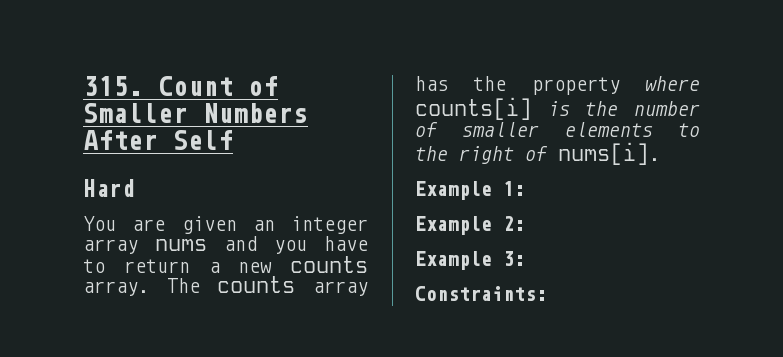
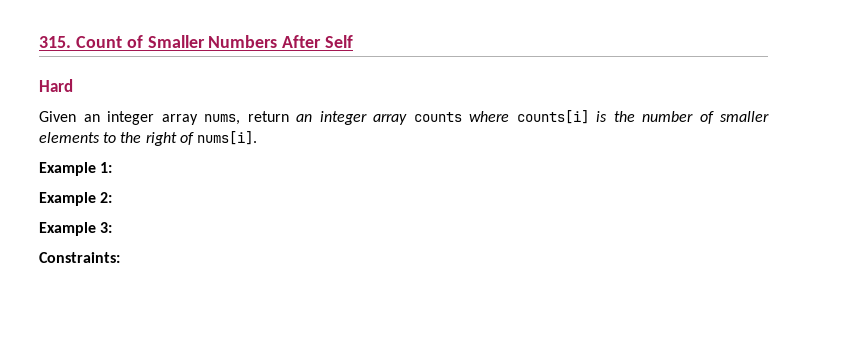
[83,216,368,234] [83,236,368,254] [83,256,368,273] [83,276,368,296] [415,76,620,95] You are given an integer array nums and you have to return a new counts array. The counts array has the property -> [39,111,462,125] Given an integer array nums, return an integer array counts

